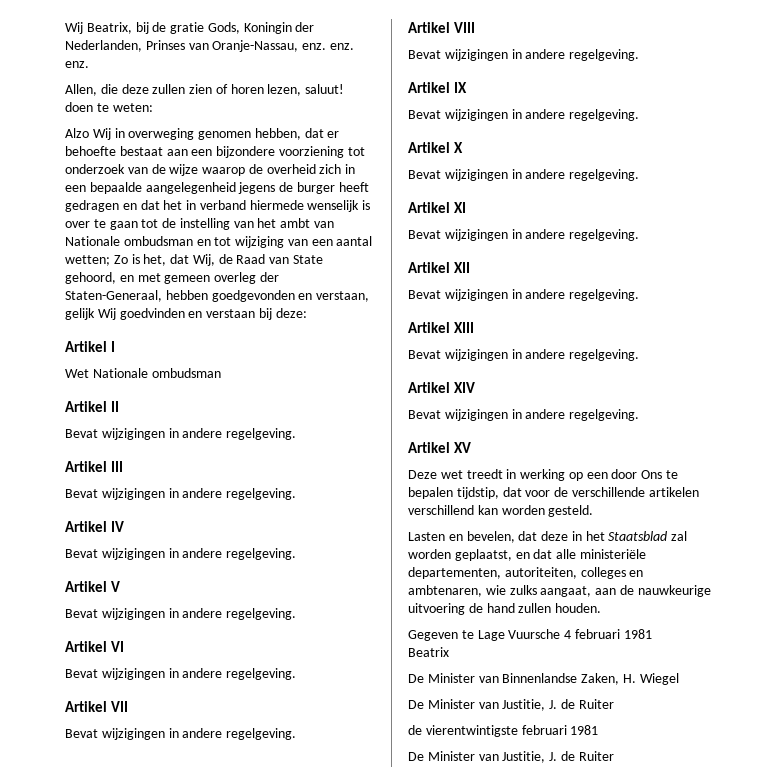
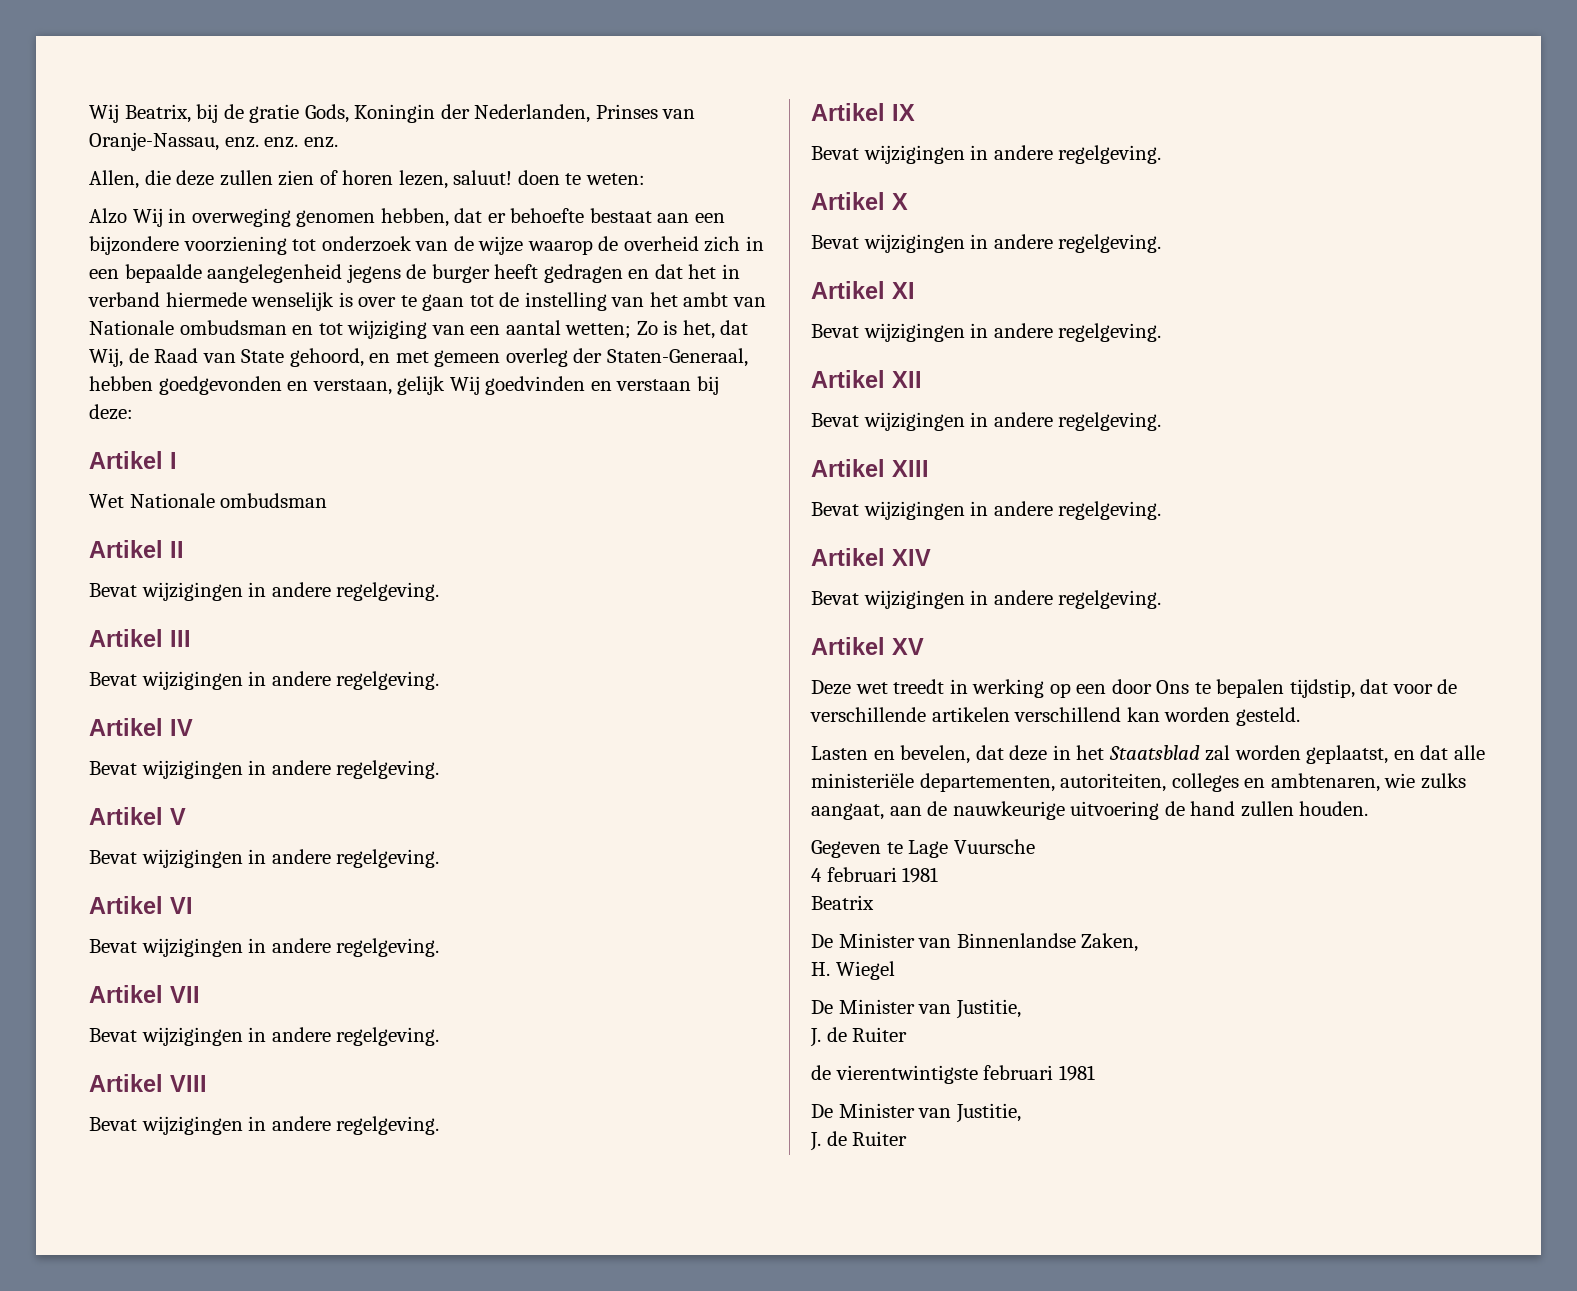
(561, 634) none -> (1035, 846) //
(620, 679) none -> (1139, 942) //
(546, 705) none -> (1021, 1009) //
(546, 757) none -> (1021, 1113) //

